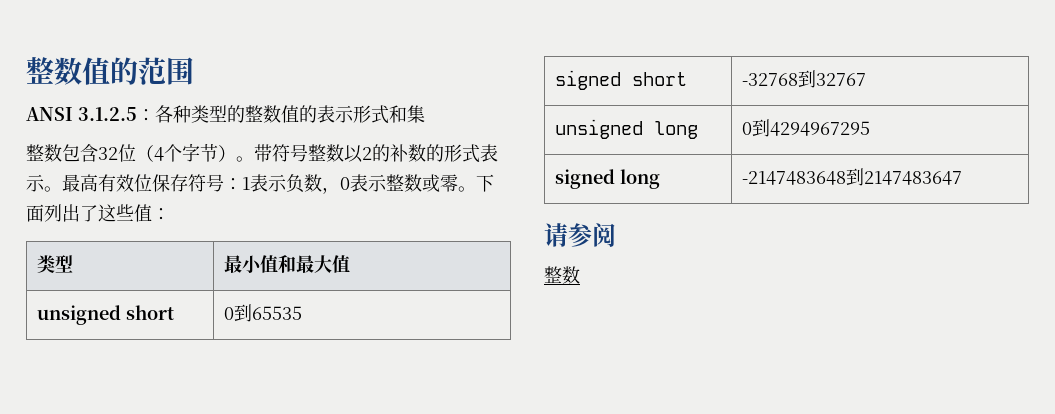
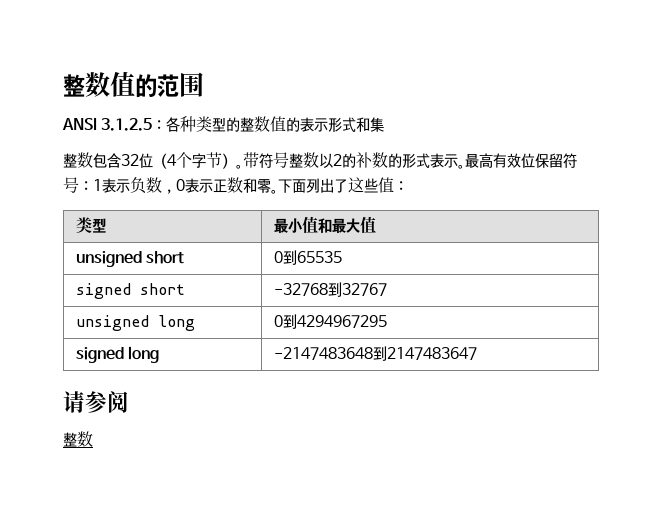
[170,174,188,192] 存 -> [549,153,563,168] 留
[386,174,440,192] 整数或 -> [213,177,257,193] 正数和

